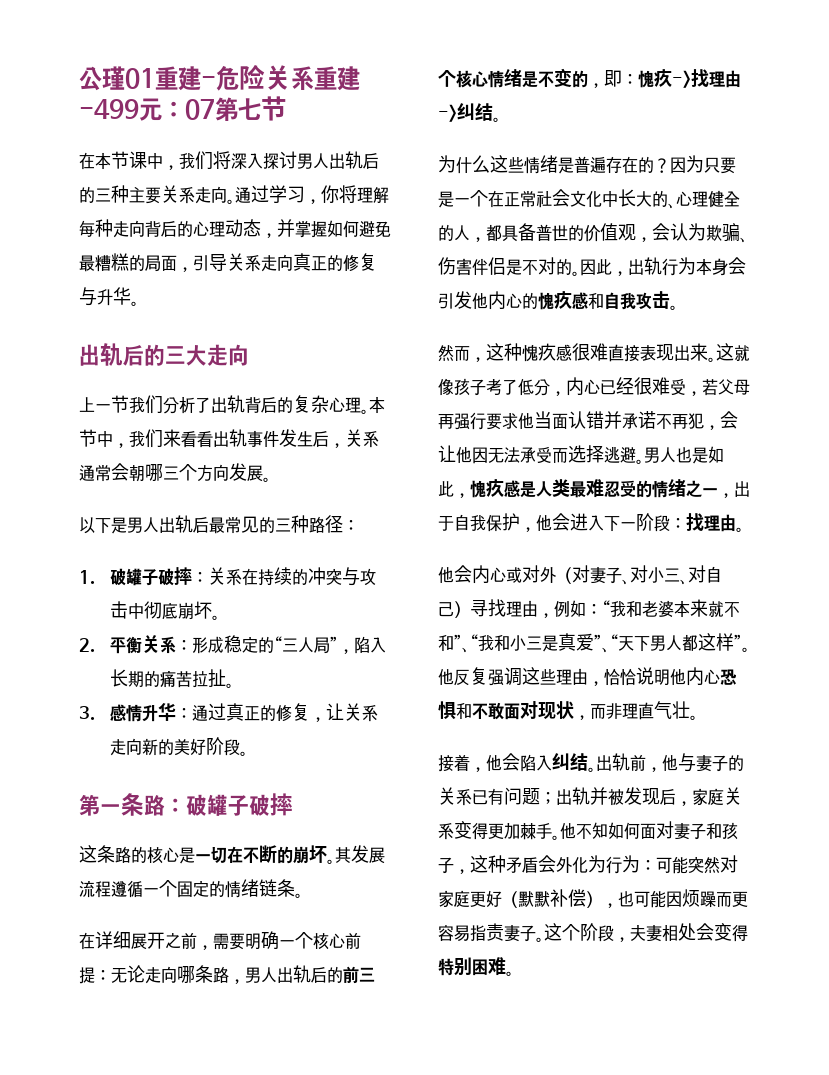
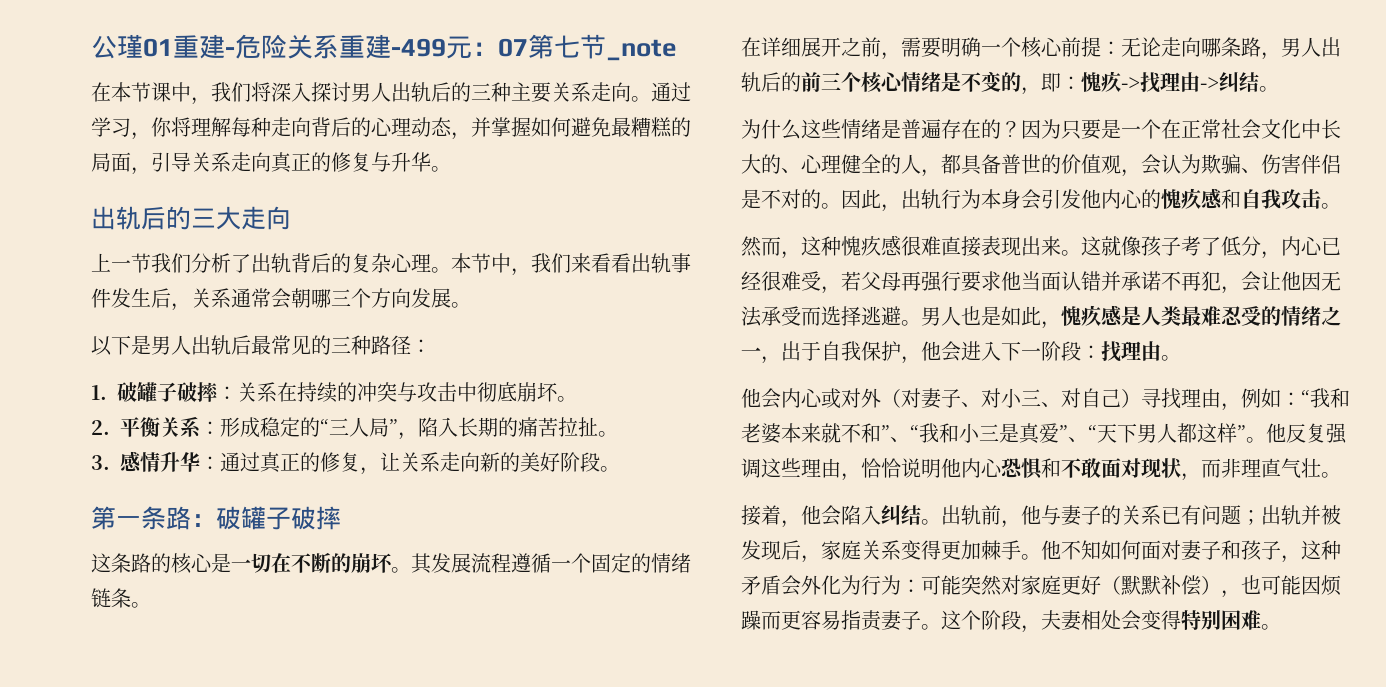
(287, 108) none -> [606,39,677,61] _note

